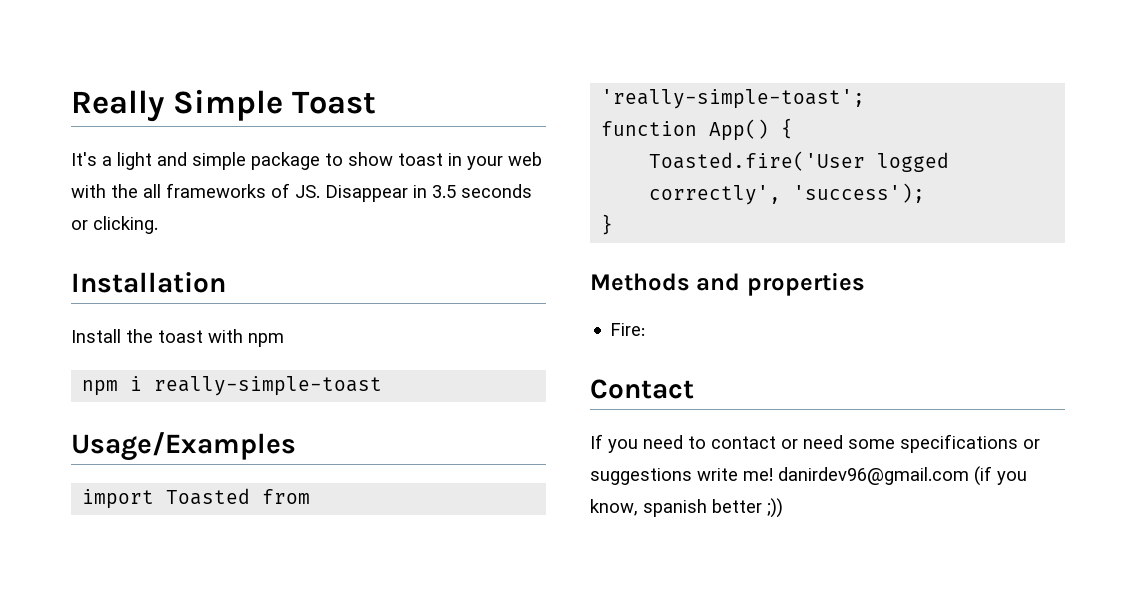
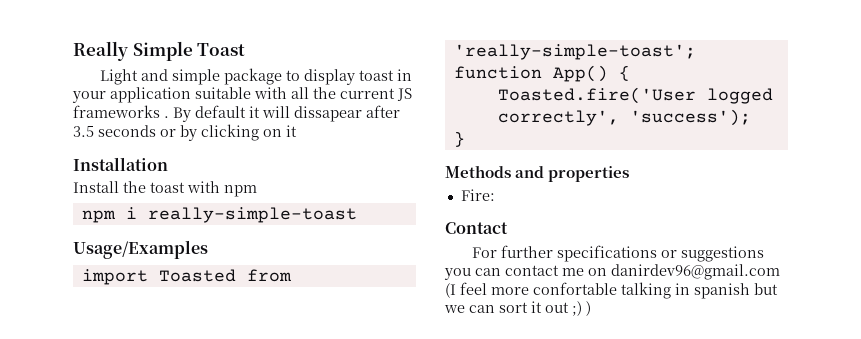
[71,152,152,170] It's a light -> [99,69,138,85] Light
[348,152,393,166] show -> [303,69,355,85] display
[508,152,542,166] [71,183,532,202] [71,216,158,234] web with the all frameworks of JS. Disappear in 3.5 seconds or clicking. -> [110,87,412,103] [73,105,400,122] [73,124,297,141] application suitable with all the current JS frameworks . By default it will dissapear after 3.5 seconds or by clicking on it
[590,434,1040,453] [590,466,1027,486] [590,498,783,518] If you need to contact or need some specifications or suggestions write me! danirdev96@gmail.com (if you know, spanish better ;)) -> [471,245,764,262] [444,264,780,280] [445,282,778,299] [444,301,591,316] For further specifications or suggestions you can contact me on danirdev96@gmail.com (I feel more confortable talking in spanish but we can sort it out ;) )

